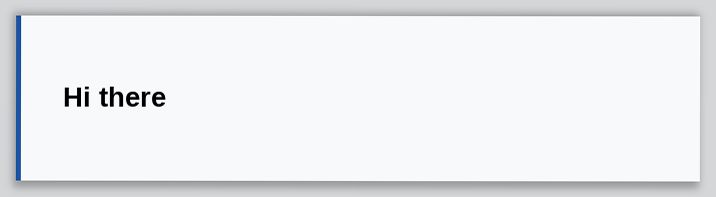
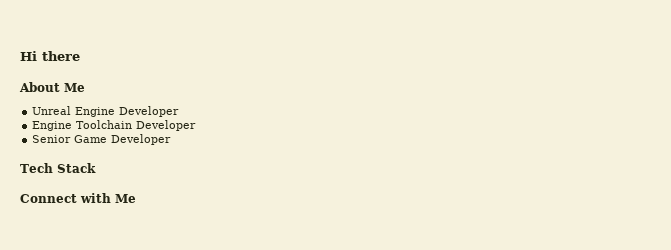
(167, 96) none -> [19,82,85,92] [32,106,180,117] [32,120,197,131] [32,134,172,145] [20,163,96,173] [20,193,136,203] // About Me // Unreal Engine Developer // Engine Toolchain Developer // Senior Game Developer // Tech Stack // Connect with Me

